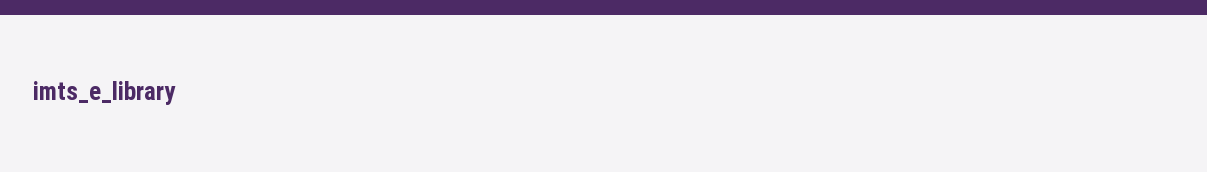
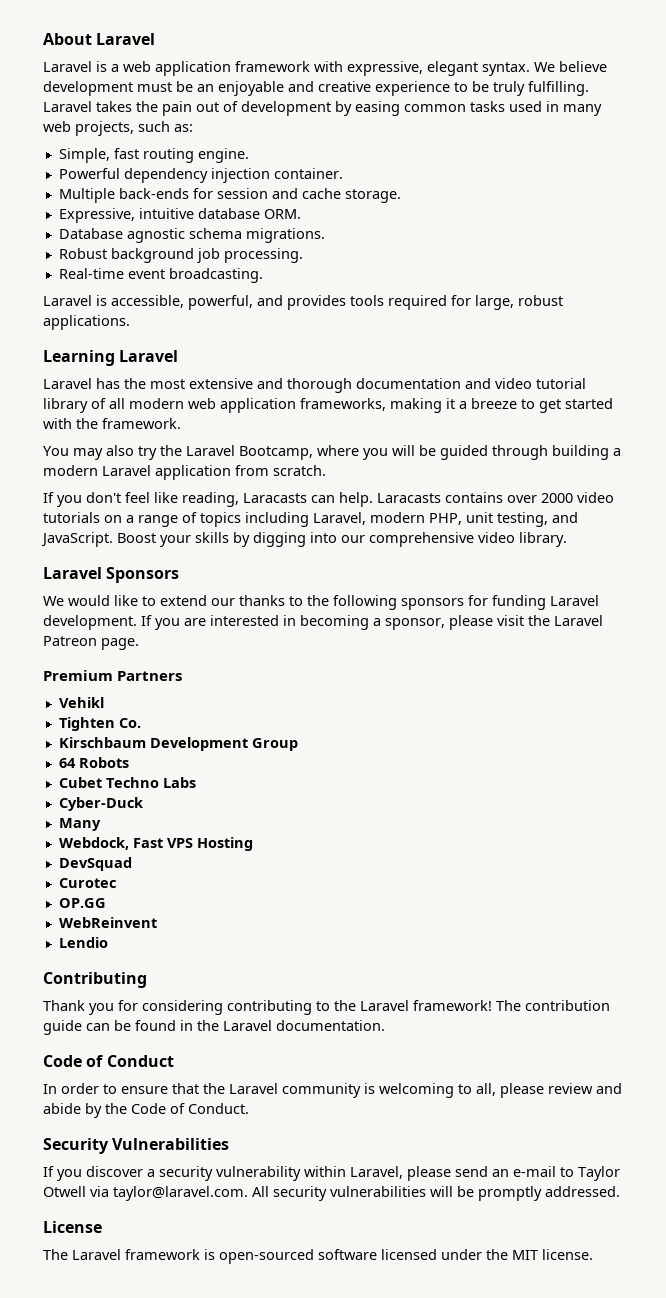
[33,81,176,105] imts_e_library -> [43,33,156,45] [43,61,607,76] [43,81,589,96] [43,101,602,116] [43,121,193,136] [58,148,249,163] [58,168,343,183] [58,188,401,203] [58,208,301,223] [58,228,325,243] [58,248,303,263] [58,268,263,283] [43,295,563,310] [43,315,130,330] [43,350,179,366] [43,378,586,393] [43,398,613,413] [43,418,181,429] [43,445,621,460] [43,465,326,480] [43,492,614,507] [43,512,578,527] [41,532,567,547] [43,567,180,583] [43,595,599,610] [43,615,603,630] [43,636,139,650] [43,670,183,681] [58,697,104,708] [58,717,141,731] [58,737,298,751] [58,757,129,768] [58,777,196,788] [58,797,143,811] [58,818,101,831] [58,837,253,851] [58,857,132,871] [58,878,116,888] [58,898,106,908] [58,917,157,928] [58,937,108,948] [43,972,147,988] [43,1000,610,1015] [43,1020,385,1035] [43,1055,174,1067] [43,1083,622,1098] [43,1103,249,1118] [43,1138,230,1154] [43,1166,620,1181] [43,1186,620,1201] [43,1221,102,1233] [43,1249,593,1264] About Laravel // Laravel is a web application framework with expressive, elegant syntax. We believe development must be an enjoyable and creative experience to be truly fulfilling. Laravel takes the pain out of development by easing common tasks used in many web projects, such as: // Simple, fast routing engine. // Powerful dependency injection container. // Multiple back-ends for session and cache storage. // Expressive, intuitive database ORM. // Database agnostic schema migrations. // Robust background job processing. // Real-time event broadcasting. // Laravel is accessible, powerful, and provides tools required for large, robust applications. // Learning Laravel // Laravel has the most extensive and thorough documentation and video tutorial library of all modern web application frameworks, making it a breeze to get started with the framework. // You may also try the Laravel Bootcamp, where you will be guided through building a modern Laravel application from scratch. // If you don't feel like reading, Laracasts can help. Laracasts contains over 2000 video tutorials on a range of topics including Laravel, modern PHP, unit testing, and JavaScript. Boost your skills by digging into our comprehensive video library. // Laravel Sponsors // We would like to extend our thanks to the following sponsors for funding Laravel development. If you are interested in becoming a sponsor, please visit the Laravel Patreon page. // Premium Partners // Vehikl // Tighten Co. // Kirschbaum Development Group // 64 Robots // Cubet Techno Labs // Cyber-Duck // Many // Webdock, Fast VPS Hosting // DevSquad // Curotec // OP.GG // WebReinvent // Lendio // Contributing // Thank you for considering contributing to the Laravel framework! The contribution guide can be found in the Laravel documentation. // Code of Conduct // In order to ensure that the Laravel community is welcoming to all, please review and abide by the Code of Conduct. // Security Vulnerabilities // If you discover a security vulnerability within Laravel, please send an e-mail to Taylor Otwell via taylor@laravel.com. All security vulnerabilities will be promptly addressed. // License // The Laravel framework is open-sourced software licensed under the MIT license.

